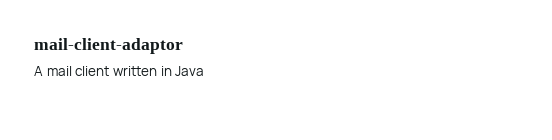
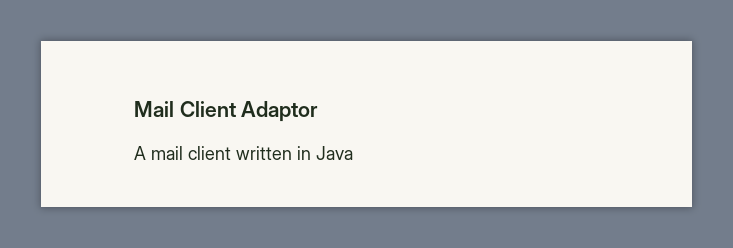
[34,38,183,54] mail-client-adaptor -> [134,101,319,122] Mail Client Adaptor

